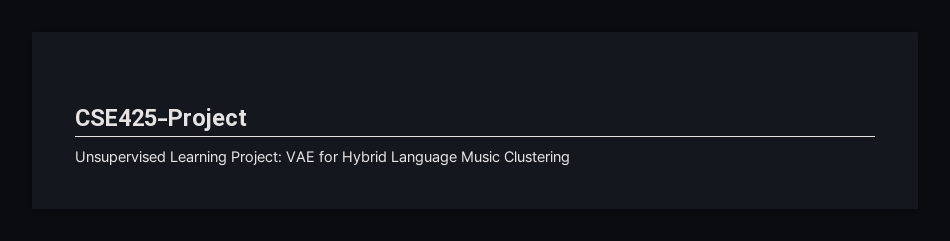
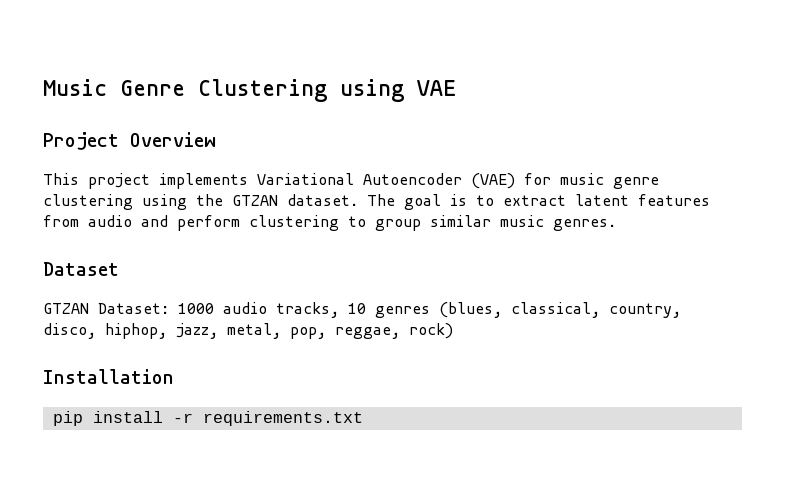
[75,108,247,131] [75,150,571,166] CSE425-Project // Unsupervised Learning Project: VAE for Hybrid Language Music Clustering -> [43,79,456,102] [43,132,216,150] [43,173,659,189] [43,194,710,210] [43,215,616,231] [43,262,119,276] [43,302,681,318] [43,323,453,339] [43,369,174,384] [52,411,363,426] Music Genre Clustering using VAE // Project Overview // This project implements Variational Autoencoder (VAE) for music genre clustering using the GTZAN dataset. The goal is to extract latent features from audio and perform clustering to group similar music genres. // Dataset // GTZAN Dataset: 1000 audio tracks, 10 genres (blues, classical, country, disco, hiphop, jazz, metal, pop, reggae, rock) // Installation // pip install -r requirements.txt

